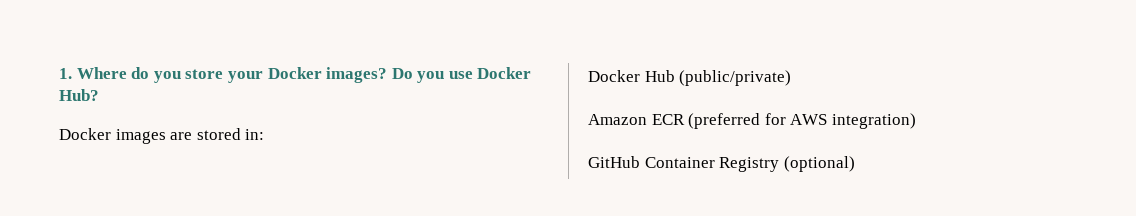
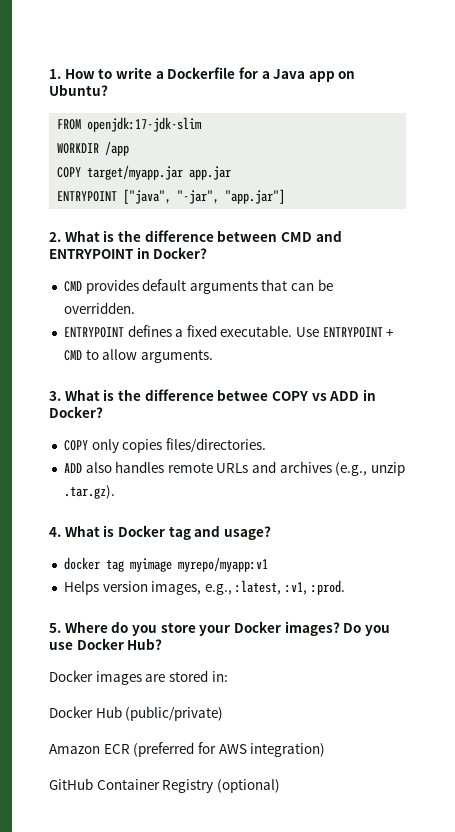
(72, 73) none -> [64,67,356,82] [49,84,108,96] [57,117,203,132] [57,141,130,156] [57,165,232,180] [57,189,286,204] [49,230,342,242] [49,247,208,259] [63,279,333,294] [63,302,135,314] [63,325,395,338] [63,349,213,363] [49,389,376,401] [49,406,103,418] [63,438,266,453] [63,461,406,476] [63,485,115,499] [49,525,271,540] [63,557,268,572] [63,580,345,595] [49,623,61,633] How to write a Dockerfile for a Java app on Ubuntu? // FROM openjdk:17-jdk-slim // WORKDIR /app // COPY target/myapp.jar app.jar // ENTRYPOINT ["java", "-jar", "app.jar"] // 2. What is the difference between CMD and ENTRYPOINT in Docker? // CMD provides default arguments that can be overridden. // ENTRYPOINT defines a fixed executable. Use ENTRYPOINT + CMD to allow arguments. // 3. What is the difference betwee COPY vs ADD in Docker? // COPY only copies files/directories. // ADD also handles remote URLs and archives (e.g., unzip .tar.gz). // 4. What is Docker tag and usage? // docker tag myimage myrepo/myapp:v1 // Helps version images, e.g., :latest, :v1, :prod. // 5.

